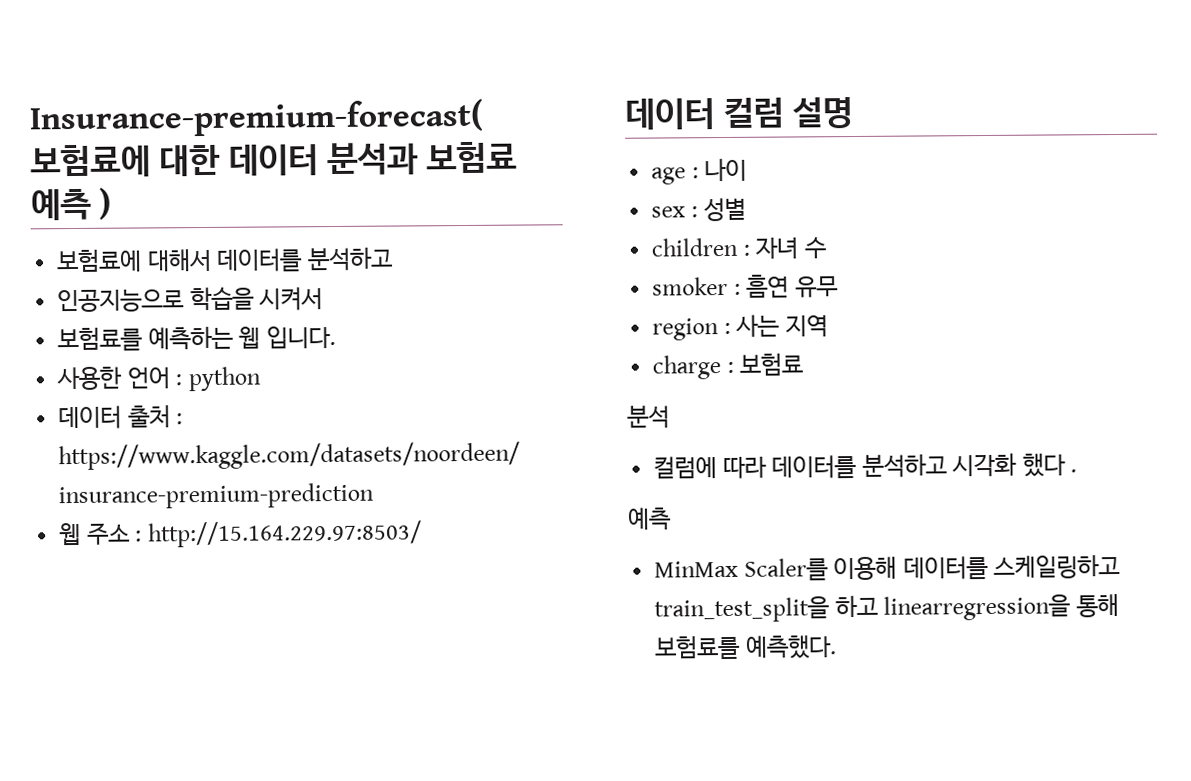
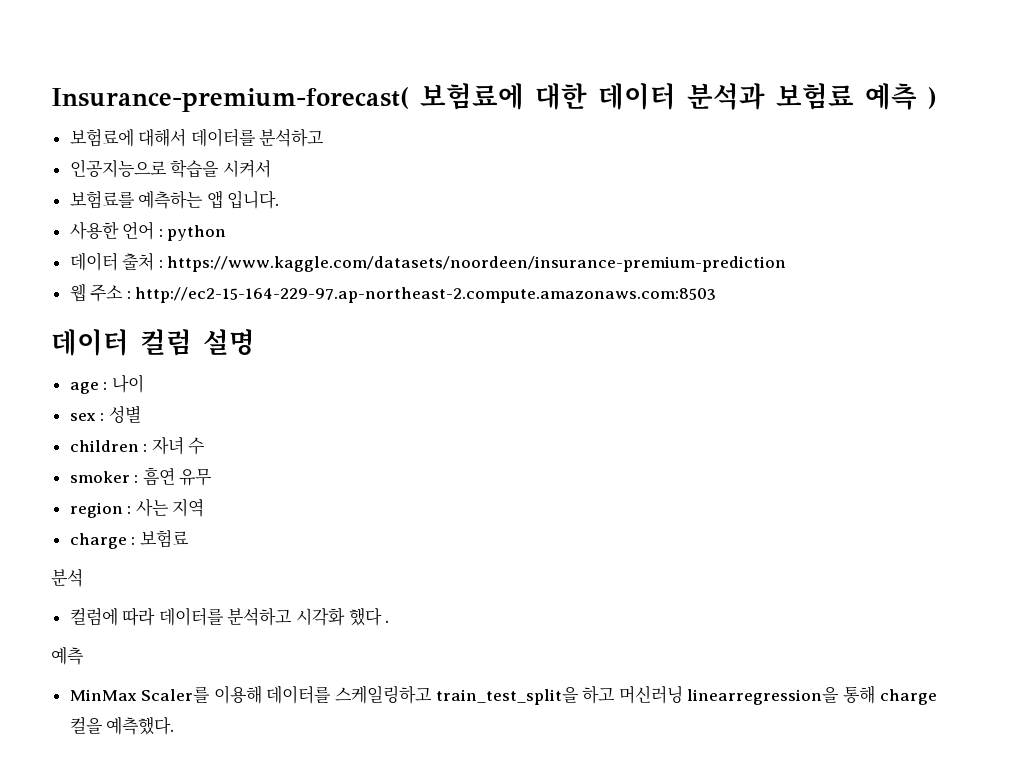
[238,326,261,349] 웹 -> [206,190,223,209] 앱
[147,520,422,548] http://15.164.229.97:8503/ -> [135,287,717,303] http://ec2-15-164-229-97.ap-northeast-2.compute.amazonaws.com:8503
(878, 606) none -> [618,685,683,704] 머신러닝
[654,634,742,660] 보험료를 -> [879,689,937,705] [69,717,103,734] charge 컬을

